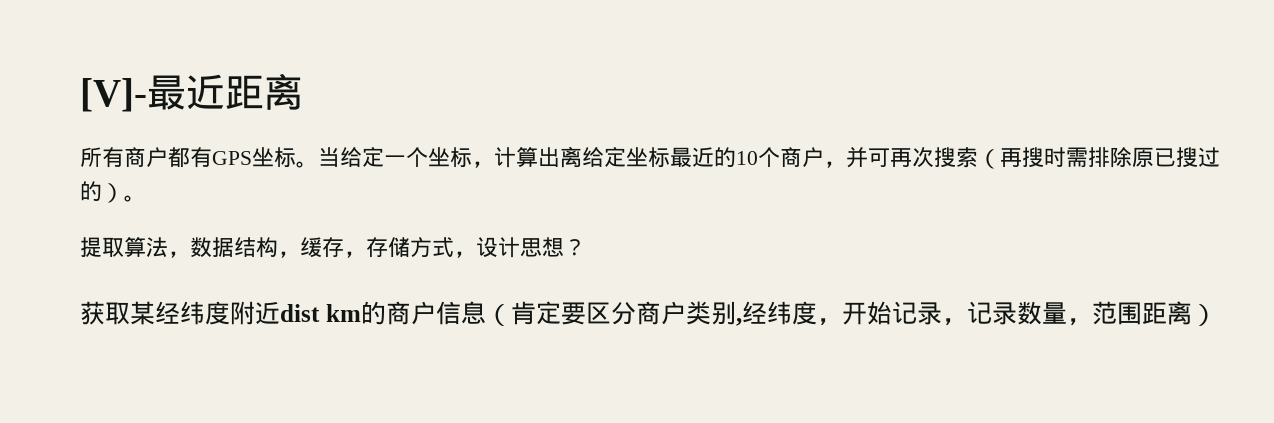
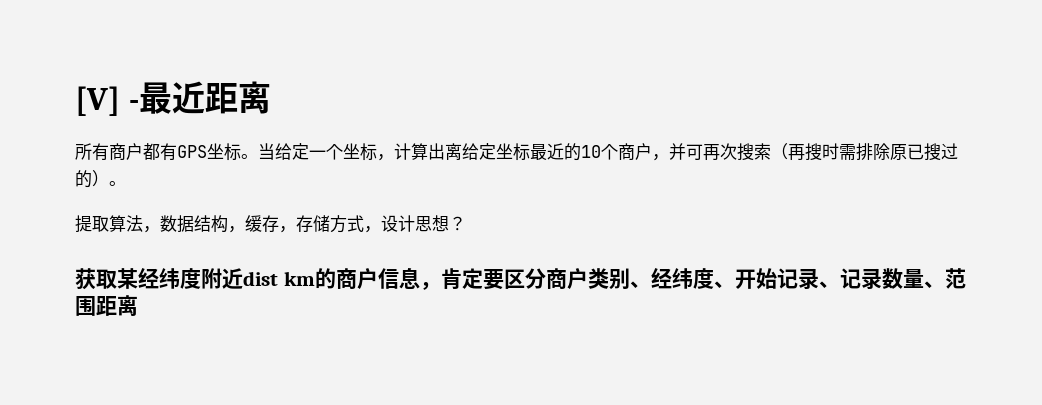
[80,78,147,112] [V]- -> [75,86,139,116] [V] -
[485,304,511,326] （ -> [419,282,441,290] ，
[735,301,842,326] ,经纬度， -> [629,268,735,289] 、经纬度、
[941,318,967,326] ， -> [818,281,840,288] 、
[1066,318,1092,326] ， -> [923,281,945,288] 、
[1191,304,1217,326] ） -> (138, 305) none

